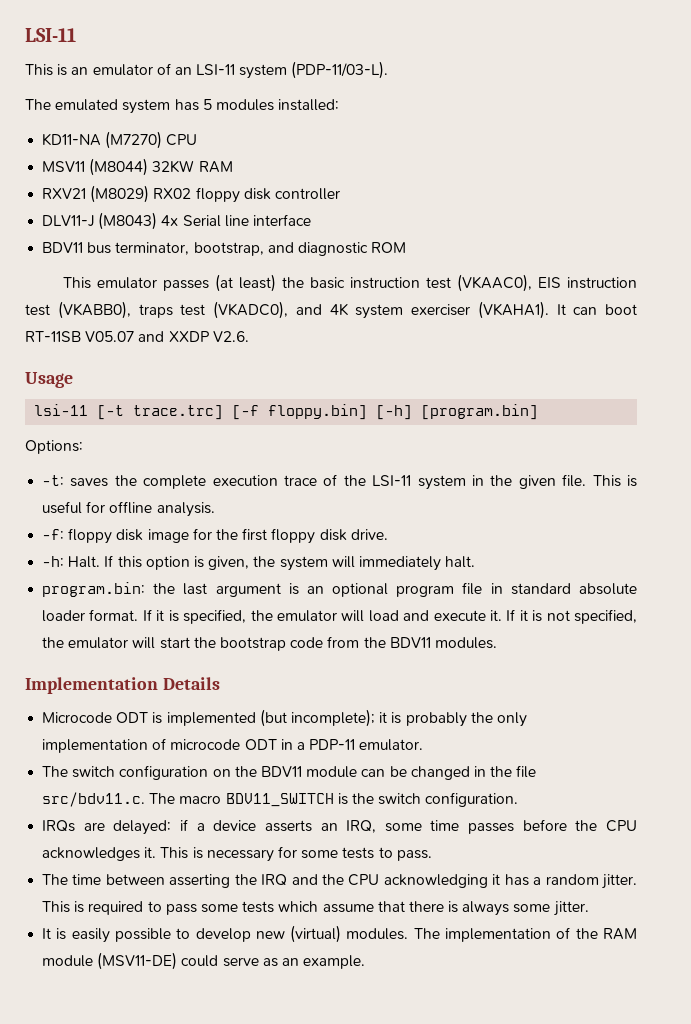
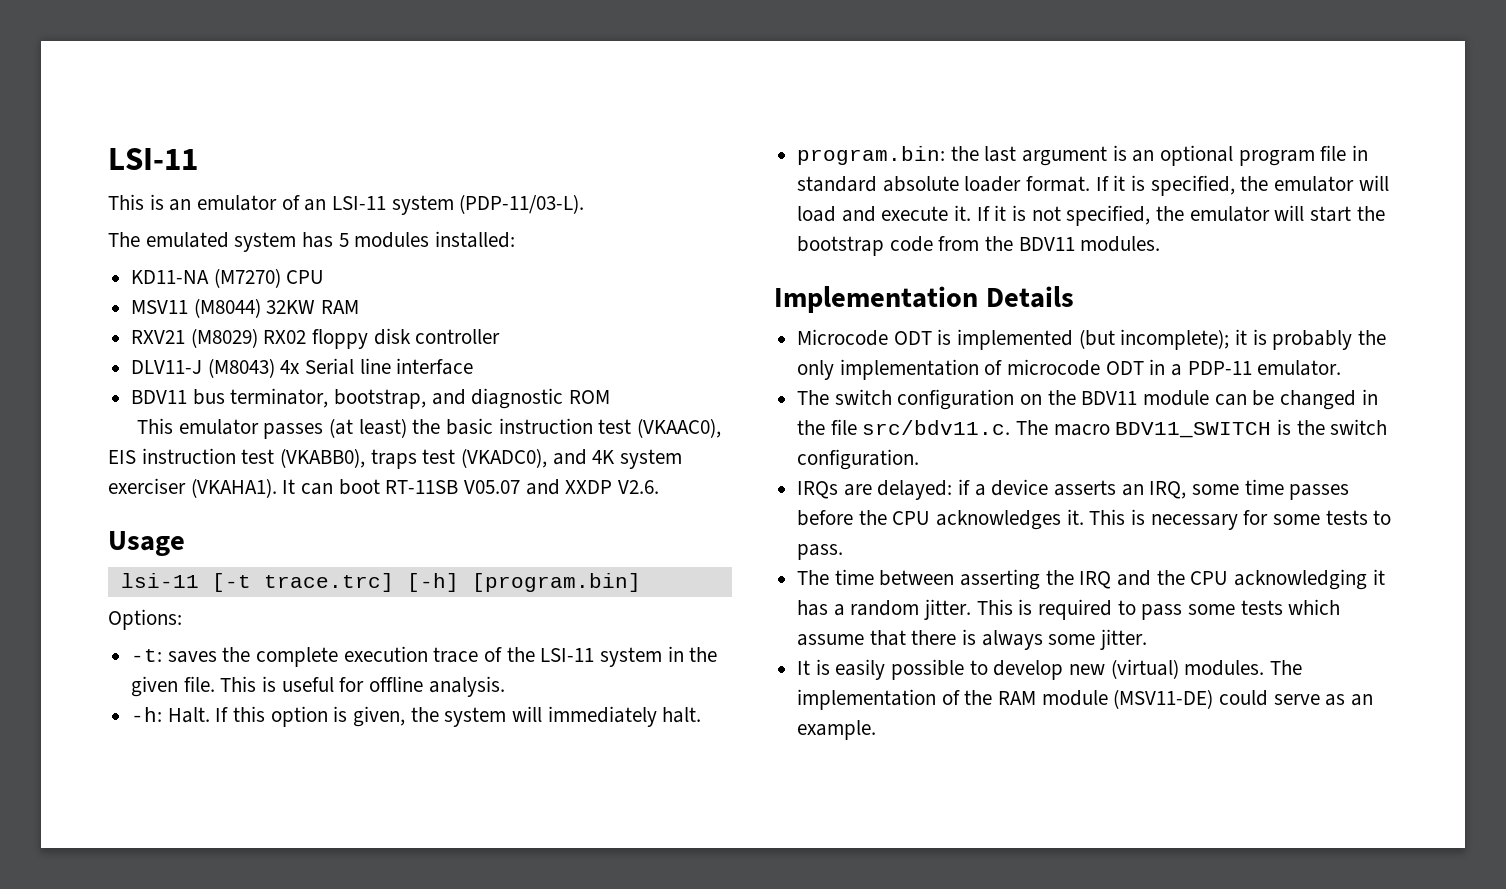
[232,404,368,420] [-f floppy.bin] -> (394, 582) none
[42,528,388,544] // -f: floppy disk image for the first floppy disk drive. -> (505, 686) none

